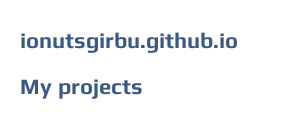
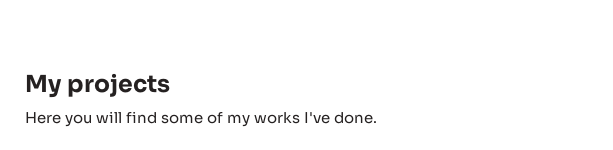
[20,32,238,53] ionutsgirbu.github.io // -> (25, 86) none
(143, 89) none -> [25,111,378,127] // Here you will find some of my works I've done.

